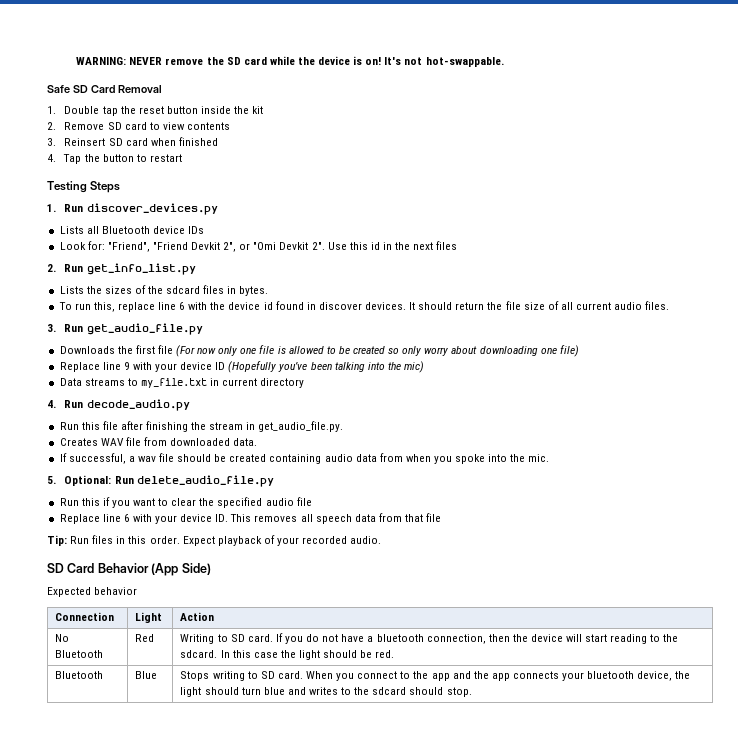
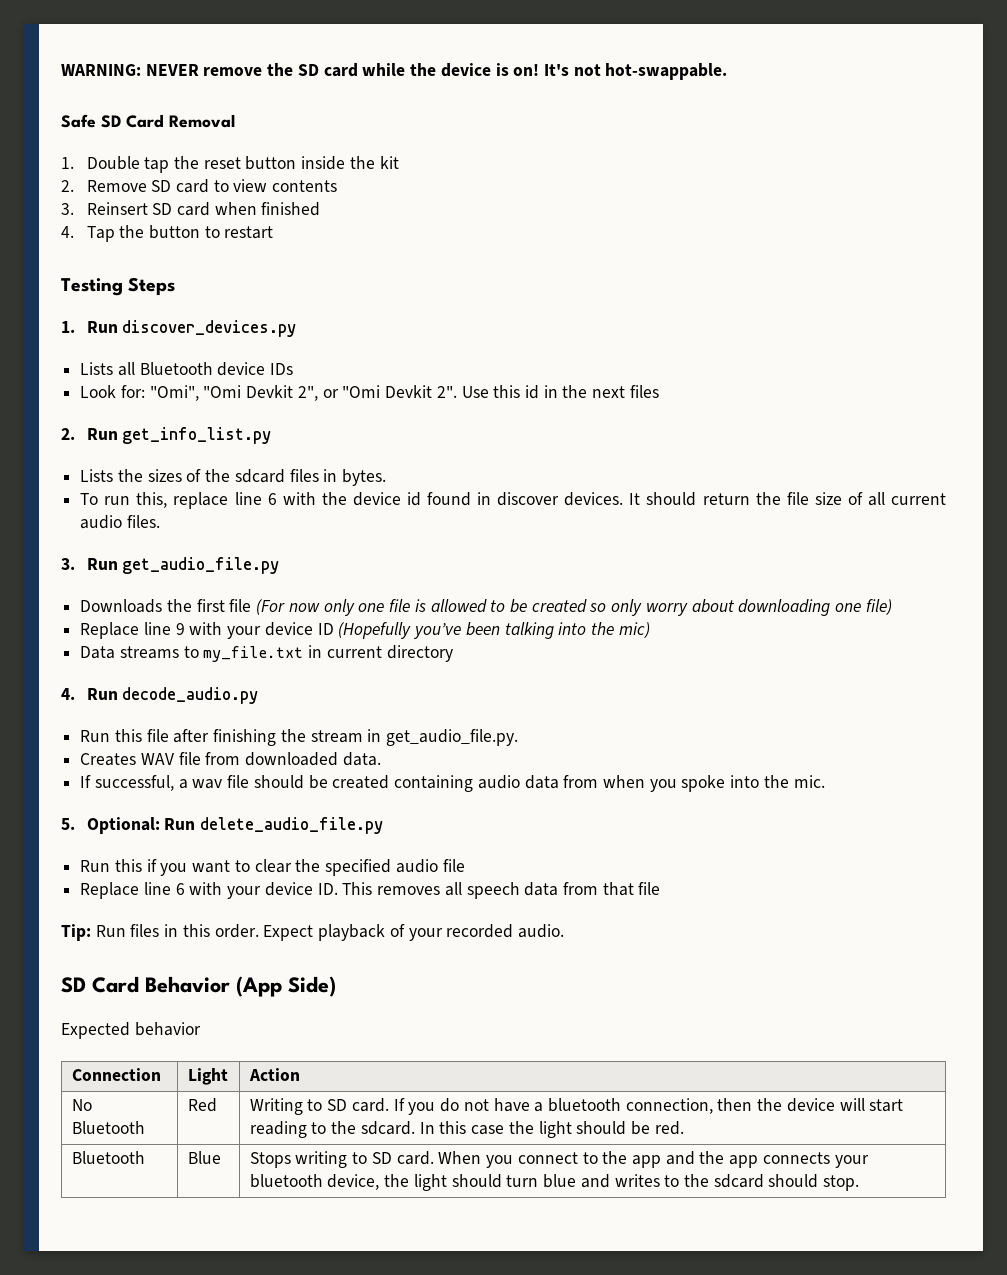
[107,242,188,252] "Friend", "Friend -> [149,385,242,401] "Omi", "Omi

